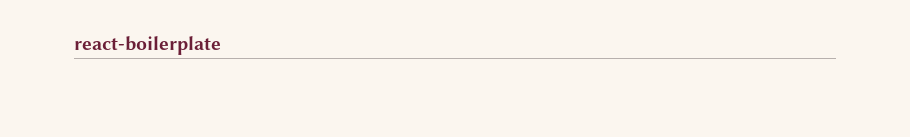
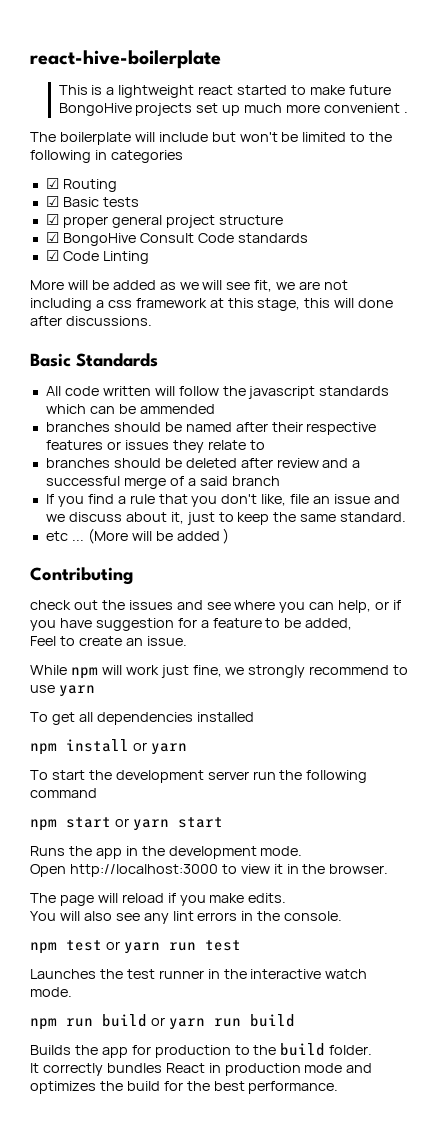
[74,36,221,55] react-boilerplate -> [30,50,221,69] [58,85,391,98] [58,103,408,116] [30,132,393,145] [30,150,183,163] [45,178,117,192] [45,196,139,207] [45,214,283,228] [45,232,308,246] [45,250,149,264] [30,280,349,292] [30,298,394,311] [30,316,152,326] [30,353,158,367] [45,386,390,399] [45,404,215,414] [45,422,377,435] [45,440,265,453] [45,458,361,468] [45,476,280,489] [45,494,400,507] [45,512,407,525] [45,528,230,544] [30,567,133,585] [30,600,402,613] [30,618,353,631] [30,636,187,646] [30,665,409,679] [30,685,95,697] [30,712,254,725] [30,739,187,755] [30,770,368,783] [30,788,97,798] [30,817,223,831] [30,846,303,859] [30,864,389,877] [30,893,287,906] [30,911,343,924] [30,940,241,954] [30,969,368,979] [30,987,72,997] [30,1014,295,1030] [30,1043,373,1058] [30,1063,373,1076] [30,1081,339,1094] react-hive-boilerplate // This is a lightweight react started to make future BongoHive projects set up much more convenient . // The boilerplate will include but won't be limited to the following in categories // ☑ Routing // ☑ Basic tests // ☑ proper general project structure // ☑ BongoHive Consult Code standards // ☑ Code Linting // More will be added as we will see fit, we are not including a css framework at this stage, this will done after discussions. // Basic Standards // All code written will follow the javascript standards which can be ammended // branches should be named after their respective features or issues they relate to // branches should be deleted after review and a successful merge of a said branch // If you find a rule that you don't like, file an issue and we discuss about it, just to keep the same standard. // etc ... (More will be added ) // Contributing // check out the issues and see where you can help, or if you have suggestion for a feature to be added, // Feel to create an issue. // While npm will work just fine, we strongly recommend to use yarn // To get all dependencies installed // npm install or yarn // To start the development server run the following command // npm start or yarn start // Runs the app in the development mode. // Open http://localhost:3000 to view it in the browser. // The page will reload if you make edits. // You will also see any lint errors in the console. // npm test or yarn run test // Launches the test runner in the interactive watch mode. // npm run build or yarn run build // Builds the app for production to the build folder. // It correctly bundles React in production mode and optimizes the build for the best performance.

